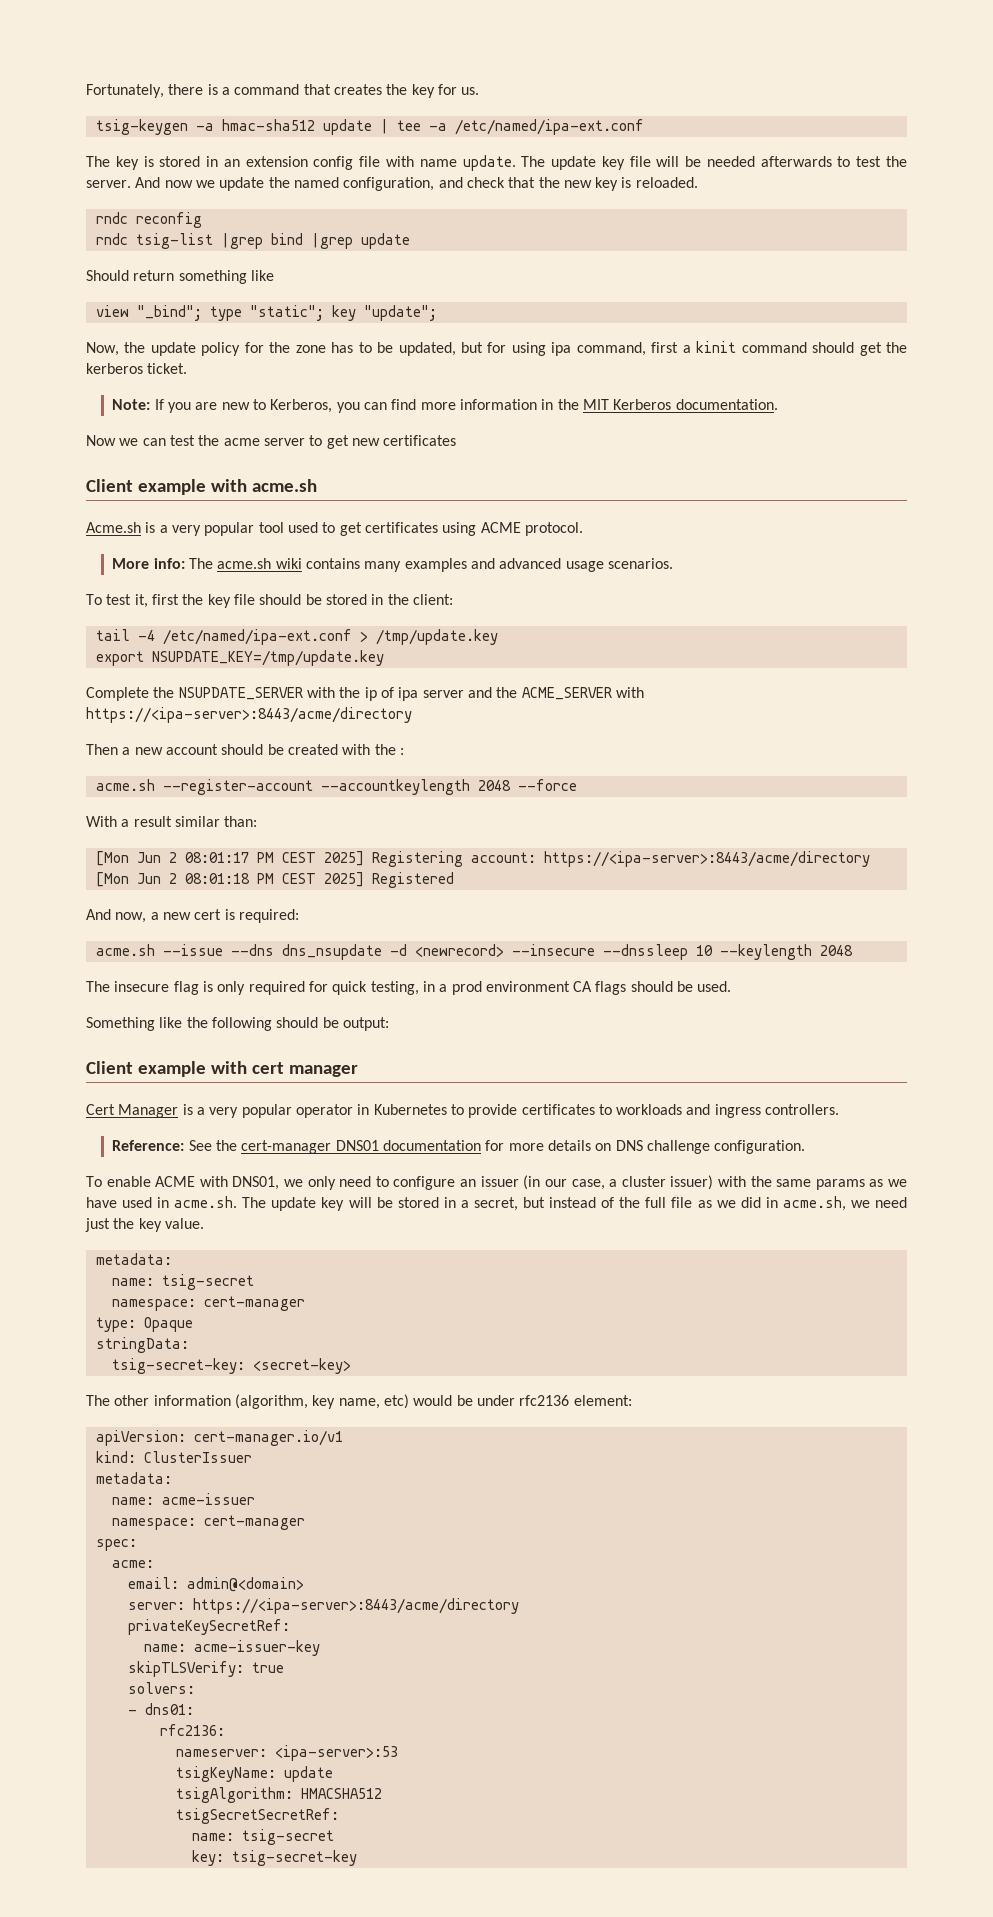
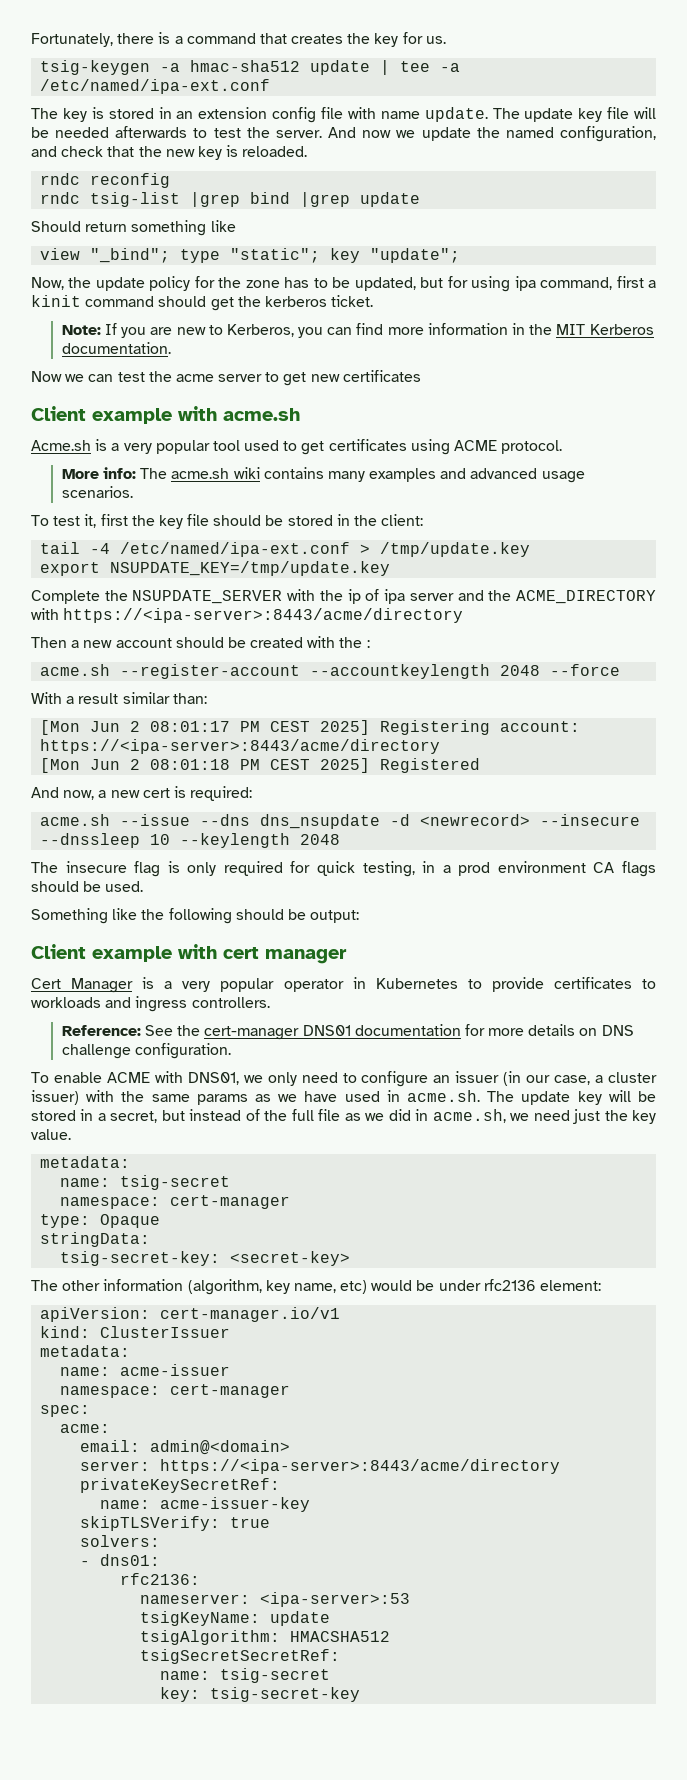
[521,687,612,700] ACME_SERVER -> [516,590,657,604] ACME_DIRECTORY

